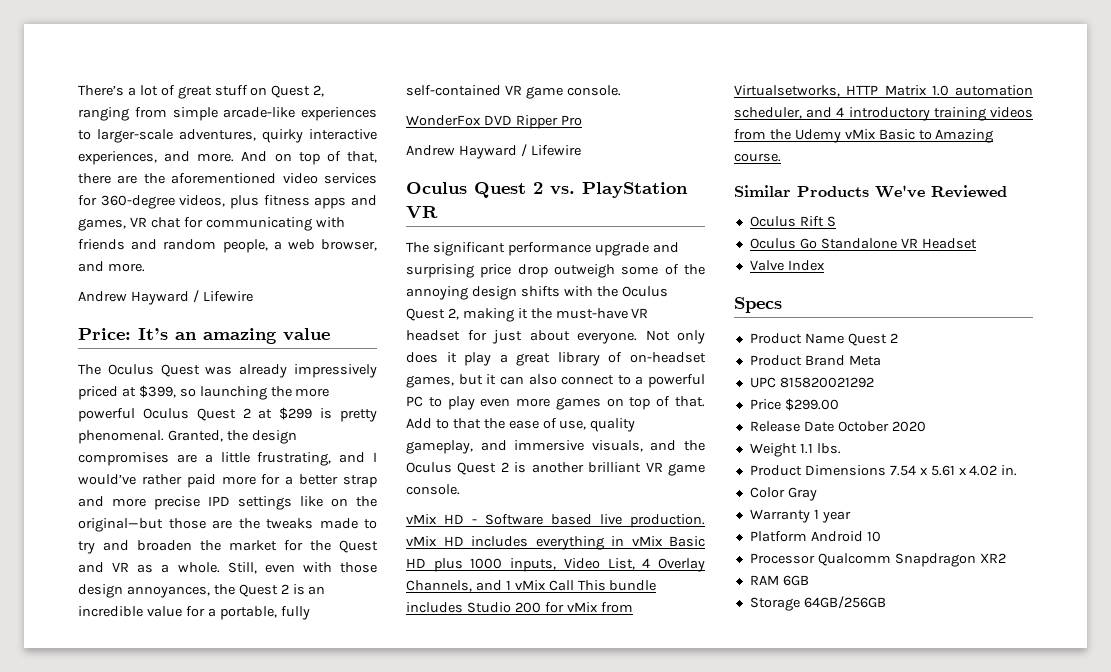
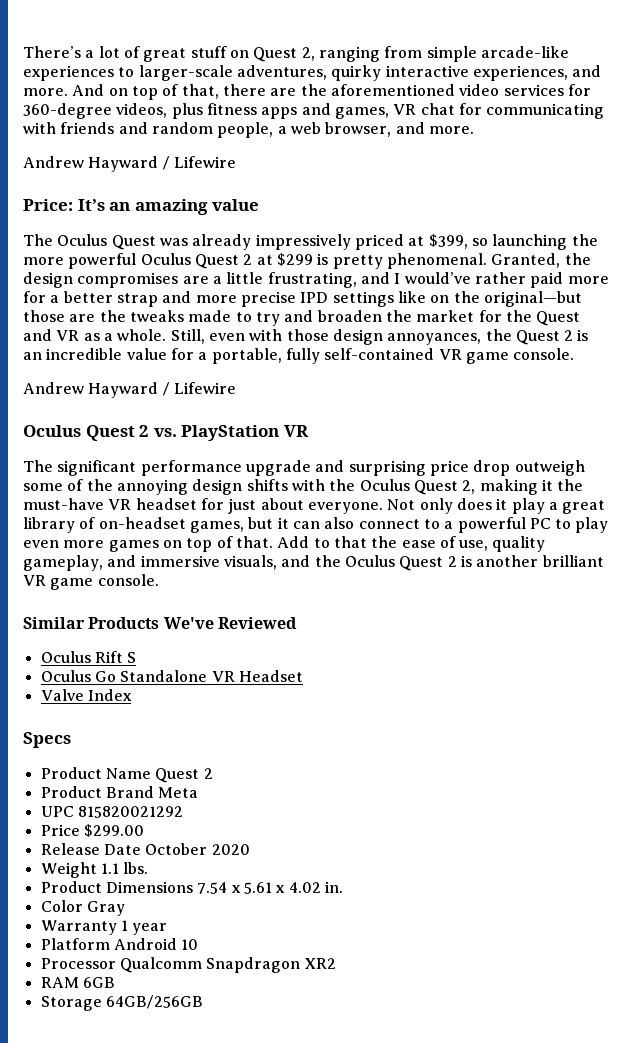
[406,115,582,129] // WonderFox DVD Ripper Pro -> (575, 354) none
[406,514,705,528] [406,536,705,550] [406,558,705,572] [406,580,657,592] [406,602,633,613] [734,85,1033,97] [734,107,1033,121] [734,129,994,143] [734,153,781,162] // vMix HD - Software based live production. vMix HD includes everything in vMix Basic HD plus 1000 inputs, Video List, 4 Overlay Channels, and 1 vMix Call This bundle includes Studio 200 for vMix from Virtualsetworks, HTTP Matrix 1.0 automation scheduler, and 4 introductory training videos from the Udemy vMix Basic to Amazing course. -> (159, 580) none

